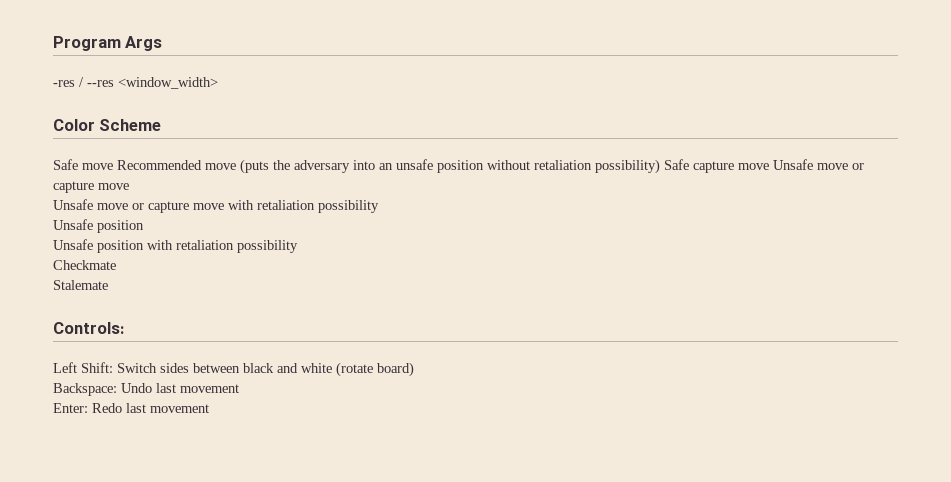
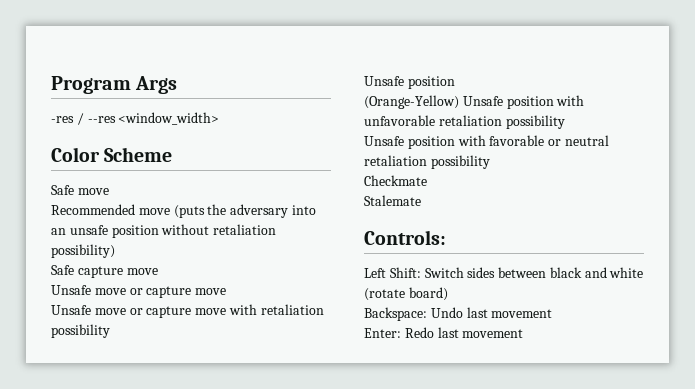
(113, 166) none -> (109, 191) //
(660, 166) none -> (115, 251) //
(769, 166) none -> (158, 271) //
[53,239,173,253] Unsafe position with -> [364,95,585,109] [364,115,565,129] [364,135,609,149] (Orange-Yellow) Unsafe position with unfavorable retaliation possibility // Unsafe position with favorable or neutral

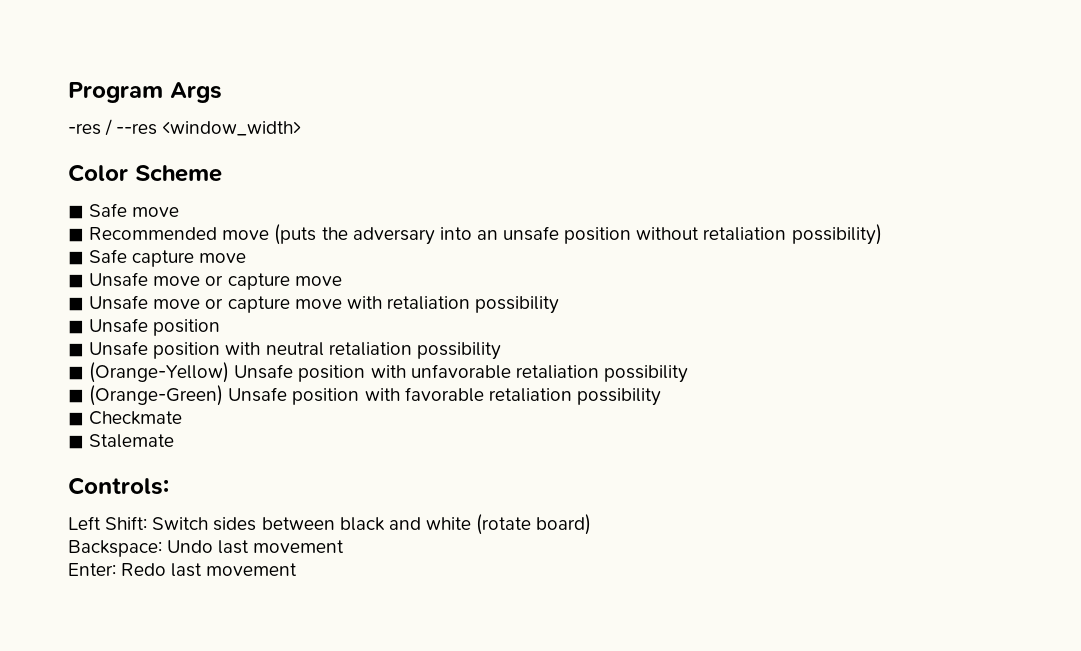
(173, 154) none -> [68,205,84,219] ◼
(109, 191) none -> [68,228,84,242] ◼
(115, 251) none -> [68,251,84,265] ◼
(158, 271) none -> [68,274,84,288] ◼
(227, 291) none -> [68,297,84,311] ◼
(110, 331) none -> [68,320,84,334] ◼
(455, 82) none -> [68,341,501,360] [68,366,84,380] ◼ Unsafe position with neutral retaliation possibility // ◼
(565, 122) none -> [68,385,224,406] ◼ (Orange-Green)
[548,135,609,146] [364,155,490,169] or neutral retaliation possibility // -> [488,388,661,406] [68,412,84,426] retaliation possibility // ◼
(427, 180) none -> [68,435,84,449] ◼

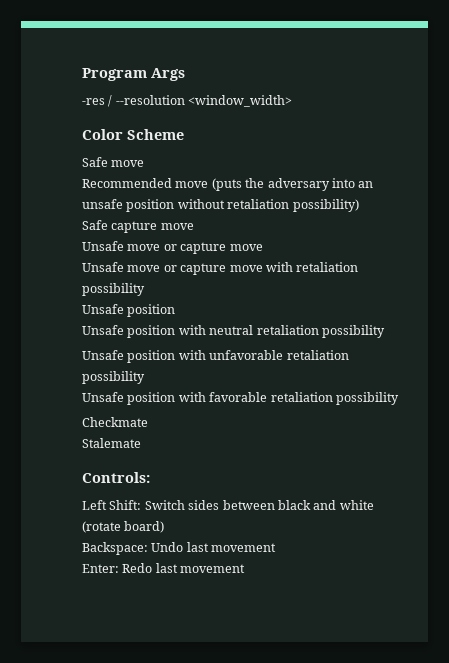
[116,123,158,135] --res -> [115,95,185,105] --resolution
[68,205,84,219] ◼ -> (184, 134) none
[68,228,84,242] ◼ -> (145, 163) none
[68,251,84,265] ◼ -> (359, 205) none
[68,274,84,288] ◼ -> (194, 226) none
[68,297,84,311] ◼ -> (263, 247) none
[68,320,84,334] ◼ -> (145, 289) none
[68,343,84,357] ◼ -> (176, 310) none
[68,362,230,383] ◼ (Orange-Yellow) -> (385, 331) none
[68,385,224,406] ◼ (Orange-Green) -> (145, 377) none
[68,412,84,426] ◼ -> (399, 398) none
[68,435,84,449] ◼ -> (148, 422) none

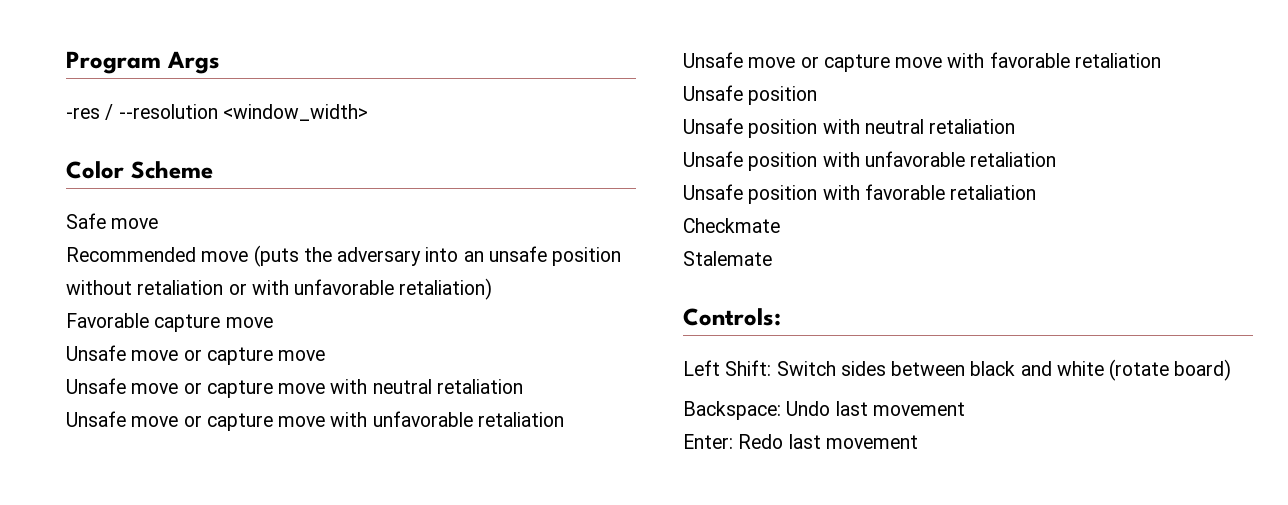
[292,199,359,212] [82,220,108,230] possibility) // Safe -> [228,278,493,300] [66,313,149,328] or with unfavorable retaliation) // Favorable
[296,262,359,272] [82,283,145,296] retaliation possibility -> [372,379,523,394] [66,411,564,431] [683,52,1161,72] neutral retaliation // Unsafe move or capture move with unfavorable retaliation // Unsafe move or capture move with favorable retaliation
[321,325,385,338] possibility -> (1016, 126) none
[82,371,145,384] possibility -> (1057, 159) none
[335,392,399,405] possibility -> (1037, 192) none

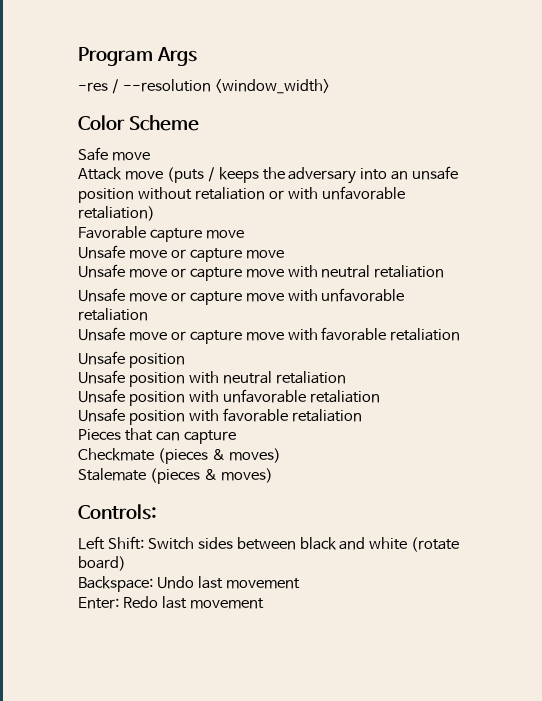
[66,247,196,262] Recommended -> [78,167,122,180] Attack
(299, 256) none -> [207,167,259,183] / keeps
[683,218,780,233] [683,251,772,266] Checkmate // Stalemate -> [78,428,236,444] [78,448,281,464] [78,468,273,484] Pieces that can capture // Checkmate (pieces & moves) // Stalemate (pieces & moves)

